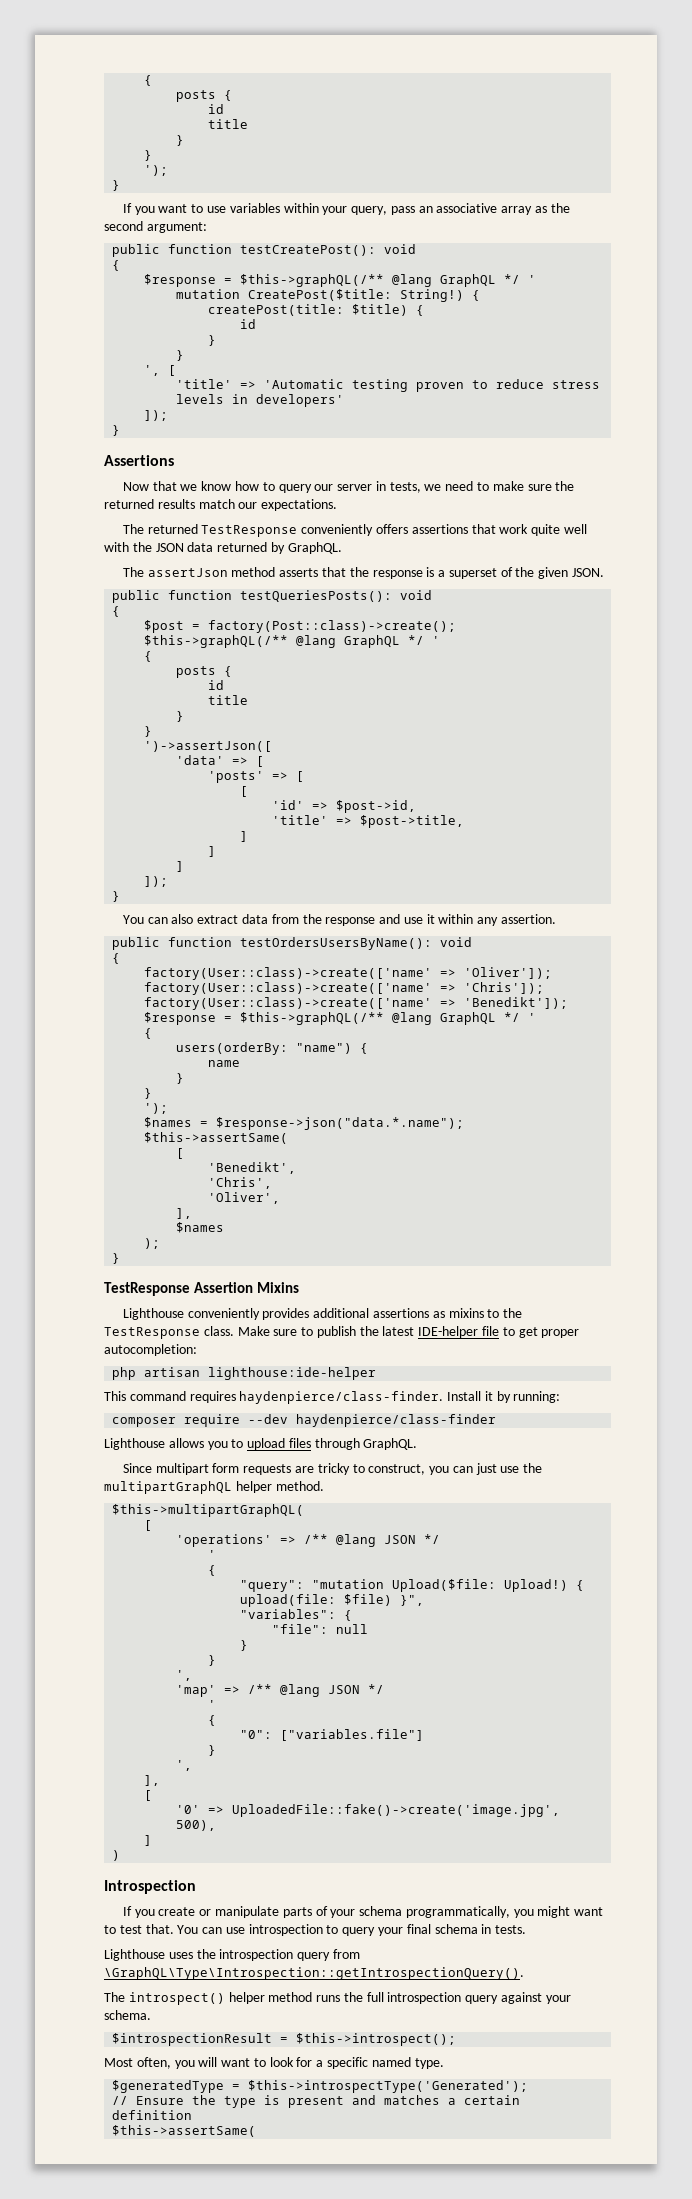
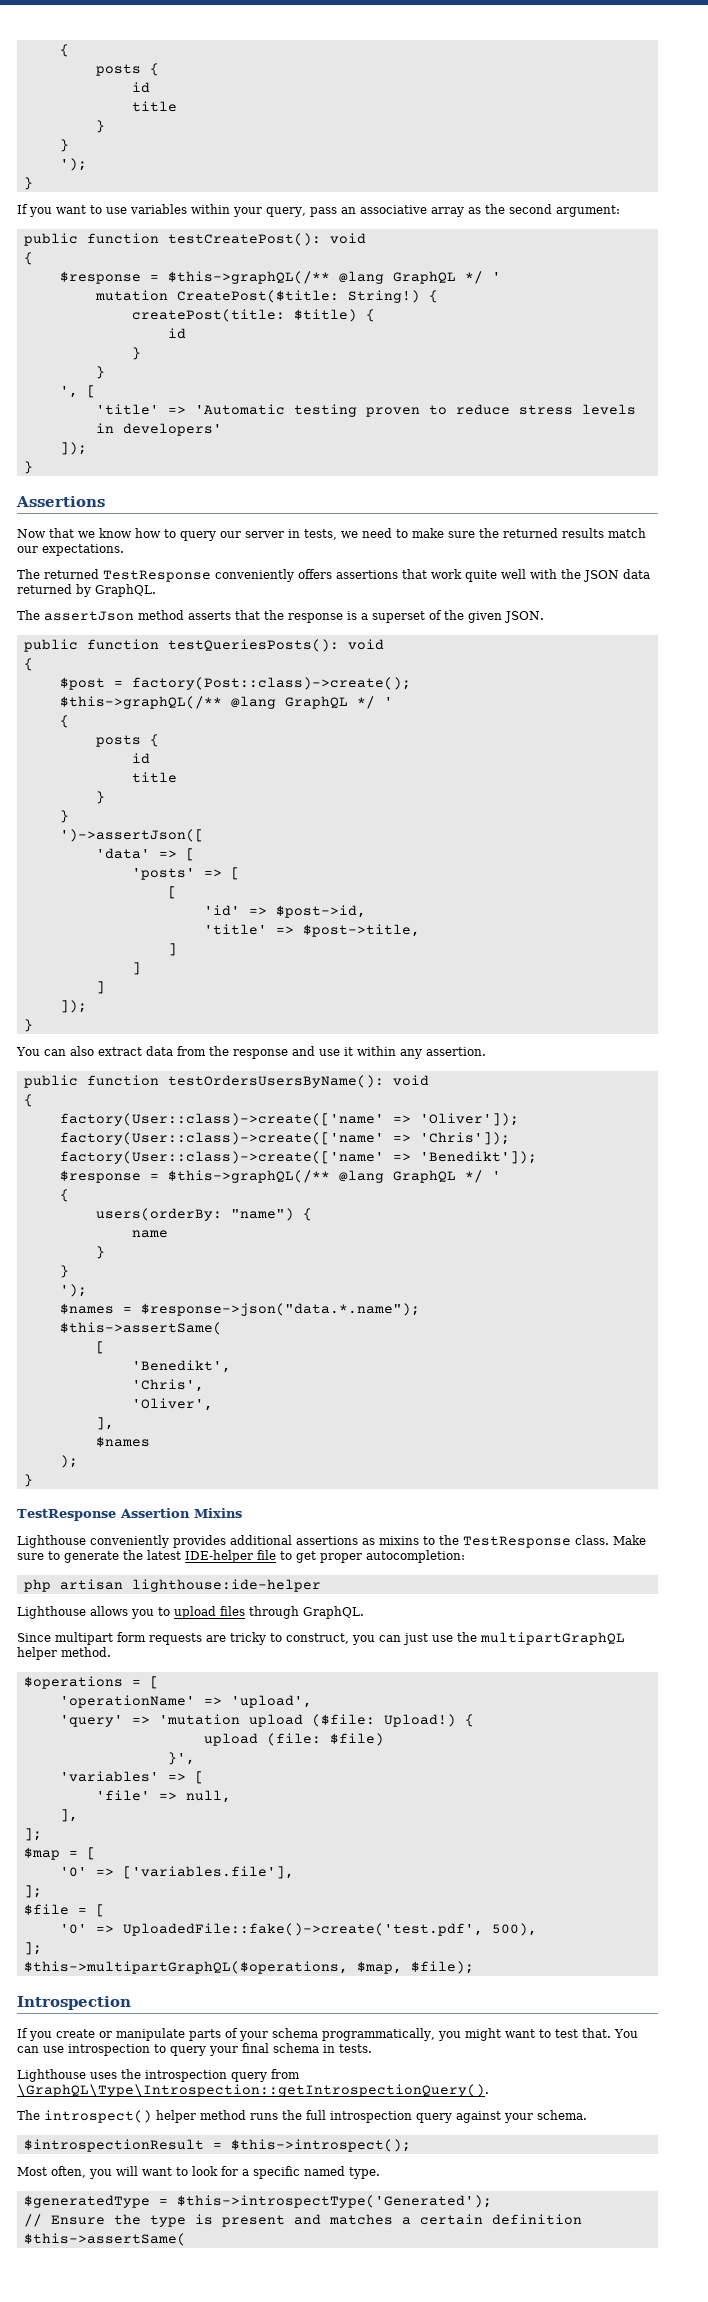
[316,1326,356,1338] publish -> [64,1551,119,1563] generate
[104,1391,561,1404] [112,1414,497,1427] // This command requires haydenpierce/class-finder. Install it by running: // composer require --dev haydenpierce/class-finder -> (321, 1585) none
[112,1504,305,1517] [144,1520,153,1531] [176,1534,441,1547] [208,1550,217,1559] [208,1565,217,1576] [240,1579,585,1592] [240,1594,425,1607] [240,1609,353,1621] [272,1624,369,1634] [240,1640,249,1651] [208,1655,217,1666] [176,1670,193,1681] [176,1684,385,1697] [208,1700,217,1709] [208,1715,217,1726] [240,1729,425,1741] [208,1745,217,1756] [176,1760,193,1771] [144,1775,161,1786] [144,1790,153,1801] [176,1804,561,1817] [176,1820,217,1831] [144,1835,153,1846] [112,1850,121,1861] $this->multipartGraphQL( // [ // 'operations' => /** @lang JSON */ // ' // { // "query": "mutation Upload($file: Upload!) { upload(file: $file) }", // "variables": { // "file": null // } // } // ', // 'map' => /** @lang JSON */ // ' // { // "0": ["variables.file"] // } // ', // ], // [ // '0' => UploadedFile::fake()->create('image.jpg', 500), // ] // ) -> [23,1676,159,1689] [59,1695,312,1708] [59,1714,474,1727] [203,1733,384,1746] [167,1752,195,1765] [59,1771,204,1784] [95,1790,231,1803] [59,1809,78,1822] [23,1828,42,1841] [23,1847,96,1860] [59,1866,294,1879] [23,1885,42,1898] [23,1904,105,1917] [59,1923,537,1936] [23,1942,42,1955] [23,1961,474,1974] $operations = [ // 'operationName' => 'upload', // 'query' => 'mutation upload ($file: Upload!) { // upload (file: $file) // }', // 'variables' => [ // 'file' => null, // ], // ]; // $map = [ // '0' => ['variables.file'], // ]; // $file = [ // '0' => UploadedFile::fake()->create('test.pdf', 500), // ]; // $this->multipartGraphQL($operations, $map, $file);

